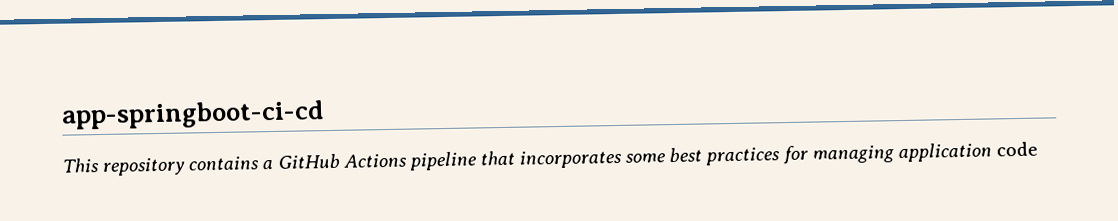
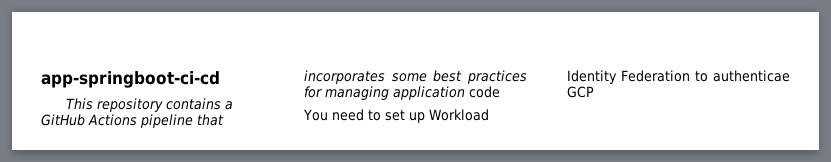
(1038, 149) none -> [303,109,489,123] [567,70,790,84] [567,86,594,98] // You need to set up Workload Identity Federation to authenticae GCP

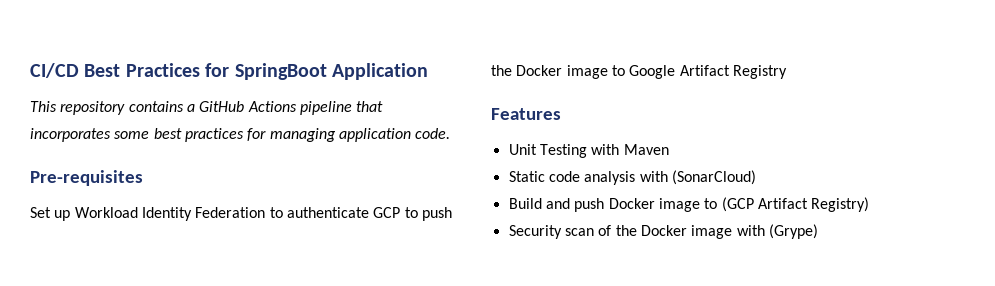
[41,71,220,88] app-springboot-ci-cd -> [30,63,428,80] CI/CD Best Practices for SpringBoot Application
[469,86,500,98] [303,109,405,121] code // You need to set -> [415,128,451,139] [30,170,143,186] [30,207,51,218] code. // Pre-requisites // Set
[713,70,790,82] [567,86,594,98] authenticae GCP -> [286,207,452,221] [491,65,787,79] [491,108,561,120] [508,144,669,158] [508,170,756,185] [508,197,870,212] [508,224,818,239] authenticate GCP to push the Docker image to Google Artifact Registry // Features // Unit Testing with Maven // Static code analysis with (SonarCloud) // Build and push Docker image to (GCP Artifact Registry) // Security scan of the Docker image with (Grype)

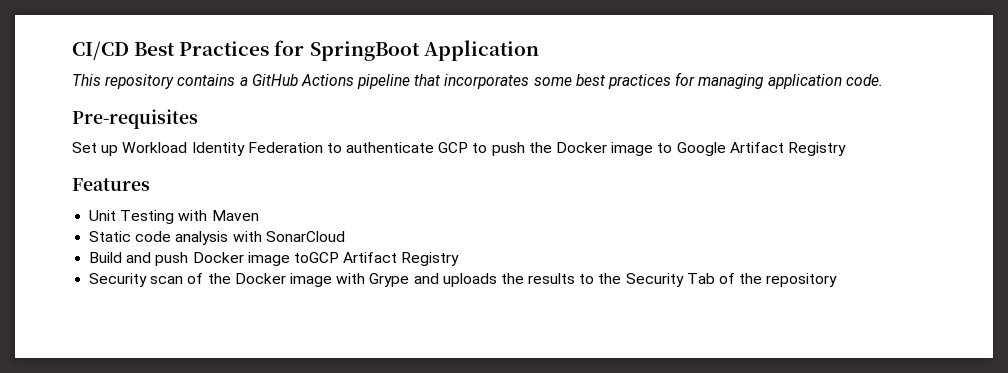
[671,170,756,185] (SonarCloud) -> [265,231,345,242] SonarCloud
[704,197,870,212] to (GCP Artifact Registry) -> [293,252,460,266] toGCP Artifact Registry
[768,224,818,239] (Grype) -> [369,273,838,287] Grype and uploads the results to the Security Tab of the repository

